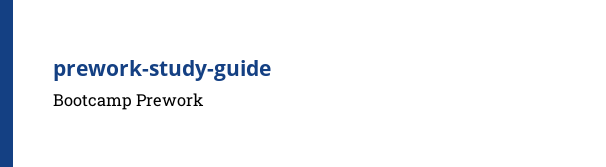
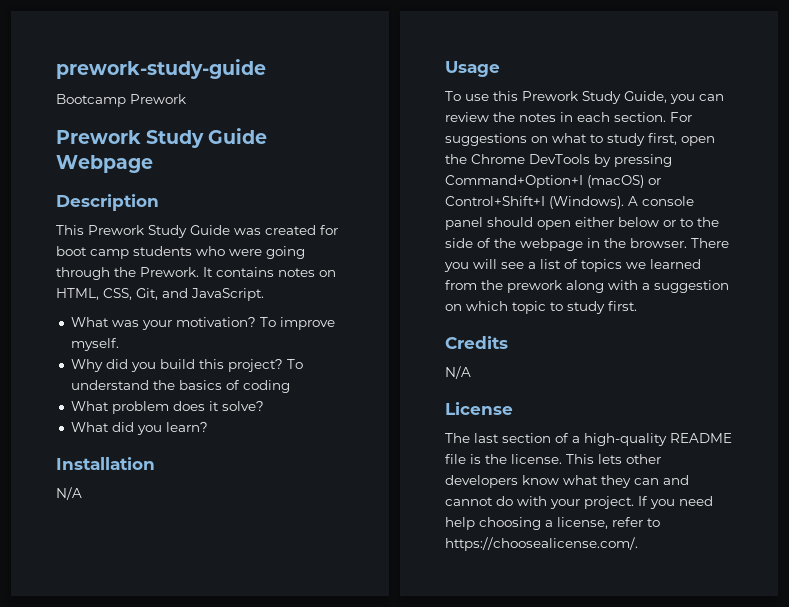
(205, 100) none -> [56,128,268,148] [56,155,153,173] [56,194,159,211] [56,225,338,238] [56,246,305,259] [56,267,336,280] [56,288,264,301] [70,317,335,330] [70,338,119,351] [70,359,303,372] [70,380,290,393] [70,401,264,414] [70,422,208,435] [56,457,155,470] [56,487,82,500] [445,61,500,77] [445,91,724,104] [445,112,692,122] [445,133,715,146] [445,154,672,167] [445,175,661,188] [445,196,694,209] [445,217,719,230] [445,238,729,251] [444,259,701,272] [445,280,729,293] [445,301,637,314] [445,336,508,349] [445,366,471,379] [445,402,513,415] [445,433,732,446] [445,454,661,464] [445,475,689,488] [445,496,713,509] [445,517,660,530] [445,537,638,551] // Prework Study Guide Webpage // Description // This Prework Study Guide was created for boot camp students who were going through the Prework. It contains notes on HTML, CSS, Git, and JavaScript. // What was your motivation? To improve myself. // Why did you build this project? To understand the basics of coding // What problem does it solve? // What did you learn? // Installation // N/A // Usage // To use this Prework Study Guide, you can review the notes in each section. For suggestions on what to study first, open the Chrome DevTools by pressing Command+Option+I (macOS) or Control+Shift+I (Windows). A console panel should open either below or to the side of the webpage in the browser. There you will see a list of topics we learned from the prework along with a suggestion on which topic to study first. // Credits // N/A // License // The last section of a high-quality README file is the license. This lets other developers know what they can and cannot do with your project. If you need help choosing a license, refer to https://choosealicense.com/.

